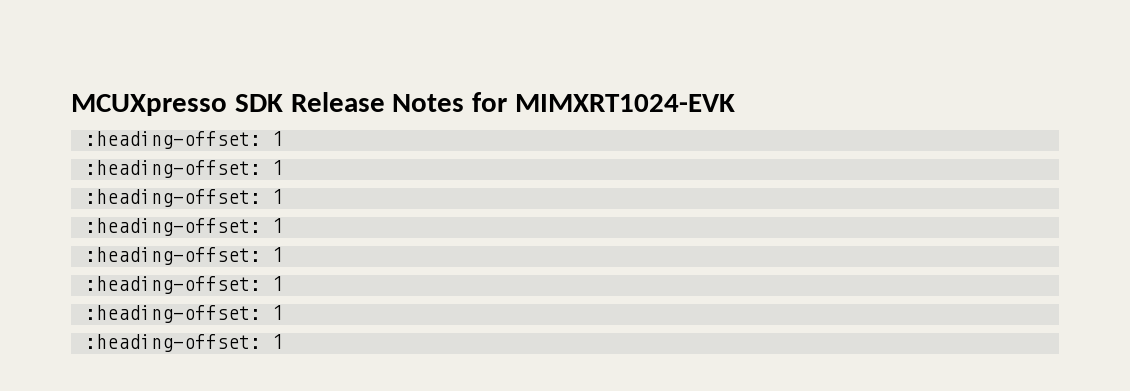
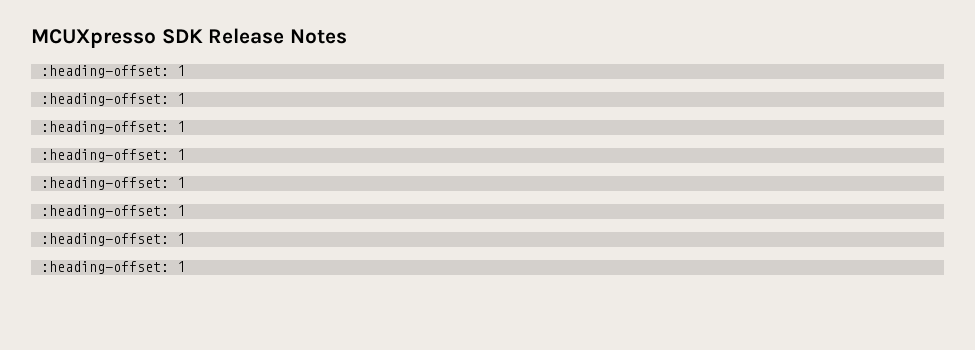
[472,92,736,112] for MIMXRT1024-EVK -> (348, 36) none

